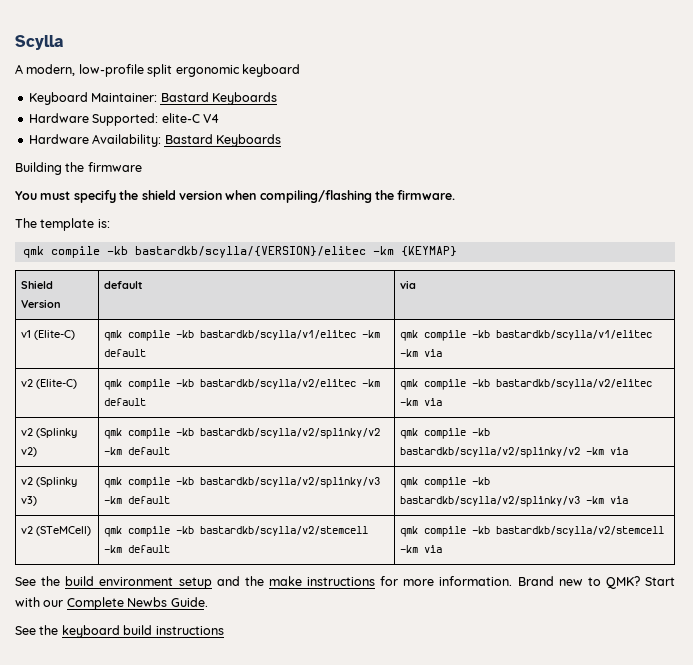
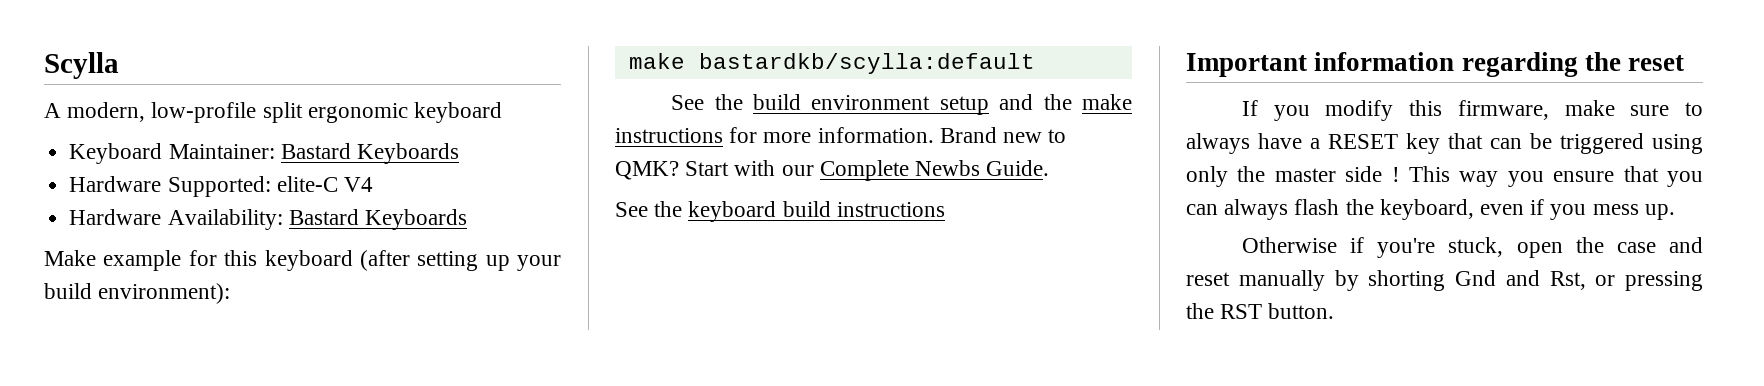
[15,162,142,175] [15,190,456,203] [15,218,110,231] [22,246,457,258] [21,280,54,289] [21,299,62,308] [104,281,144,289] [400,280,417,289] [21,330,76,340] [104,330,381,341] [104,349,147,357] [400,330,653,341] [400,349,443,357] [21,379,78,389] [104,379,381,390] [104,398,147,406] [400,379,653,390] [400,398,443,406] [21,428,78,438] [21,447,38,457] [104,428,381,439] [104,447,171,455] [400,428,491,439] [400,447,629,458] [21,477,78,487] [21,496,38,506] [104,477,381,488] [104,496,171,504] [400,477,491,488] [400,496,629,507] [21,526,92,536] [104,526,369,537] [104,545,171,553] [400,526,665,537] [400,545,443,553] Building the firmware // You must specify the shield version when compiling/flashing the firmware. // The template is: // qmk compile -kb bastardkb/scylla/{VERSION}/elitec -km {KEYMAP} // Shield Version | default | via // v1 (Elite-C) | qmk compile -kb bastardkb/scylla/v1/elitec -km default | qmk compile -kb bastardkb/scylla/v1/elitec -km via // v2 (Elite-C) | qmk compile -kb bastardkb/scylla/v2/elitec -km default | qmk compile -kb bastardkb/scylla/v2/elitec -km via // v2 (Splinky v2) | qmk compile -kb bastardkb/scylla/v2/splinky/v2 -km default | qmk compile -kb bastardkb/scylla/v2/splinky/v2 -km via // v2 (Splinky v3) | qmk compile -kb bastardkb/scylla/v2/splinky/v3 -km default | qmk compile -kb bastardkb/scylla/v2/splinky/v3 -km via // v2 (STeMCell) | qmk compile -kb bastardkb/scylla/v2/stemcell -km default | qmk compile -kb bastardkb/scylla/v2/stemcell -km via -> [44,250,561,271] [44,283,231,304] [628,53,1035,74] Make example for this keyboard (after setting up your build environment): // make bastardkb/scylla:default
(224, 630) none -> [1186,52,1685,77] [1242,100,1703,121] [1186,133,1703,154] [1186,166,1703,187] [1186,199,1675,220] [1242,237,1703,258] [1186,270,1703,291] [1186,303,1335,319] // Important information regarding the reset // If you modify this firmware, make sure to always have a RESET key that can be triggered using only the master side ! This way you ensure that you can always flash the keyboard, even if you mess up. // Otherwise if you're stuck, open the case and reset manually by shorting Gnd and Rst, or pressing the RST button.

